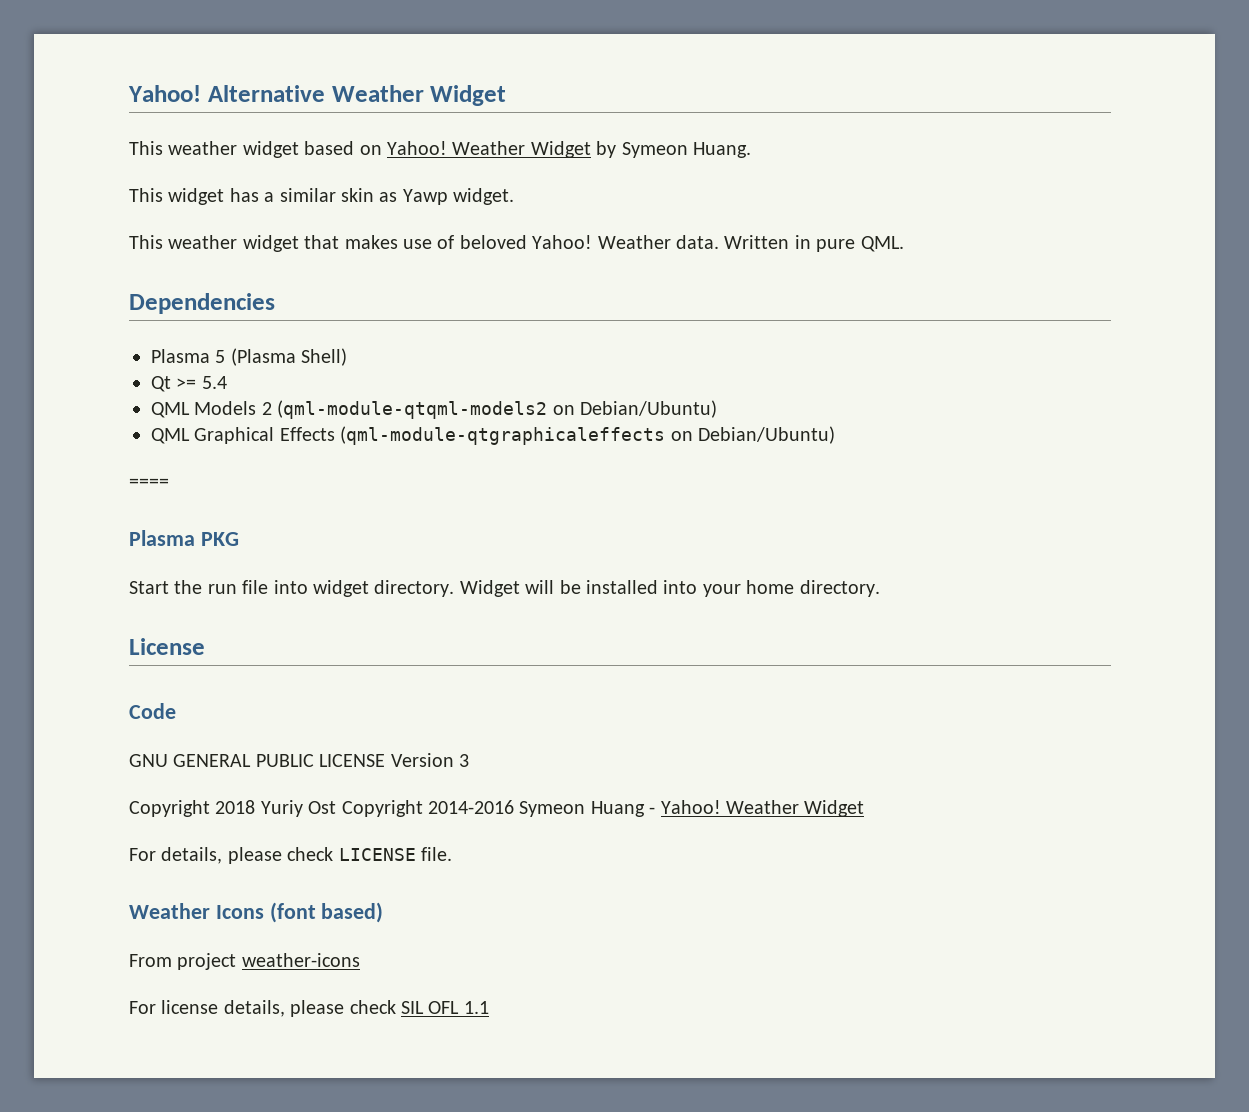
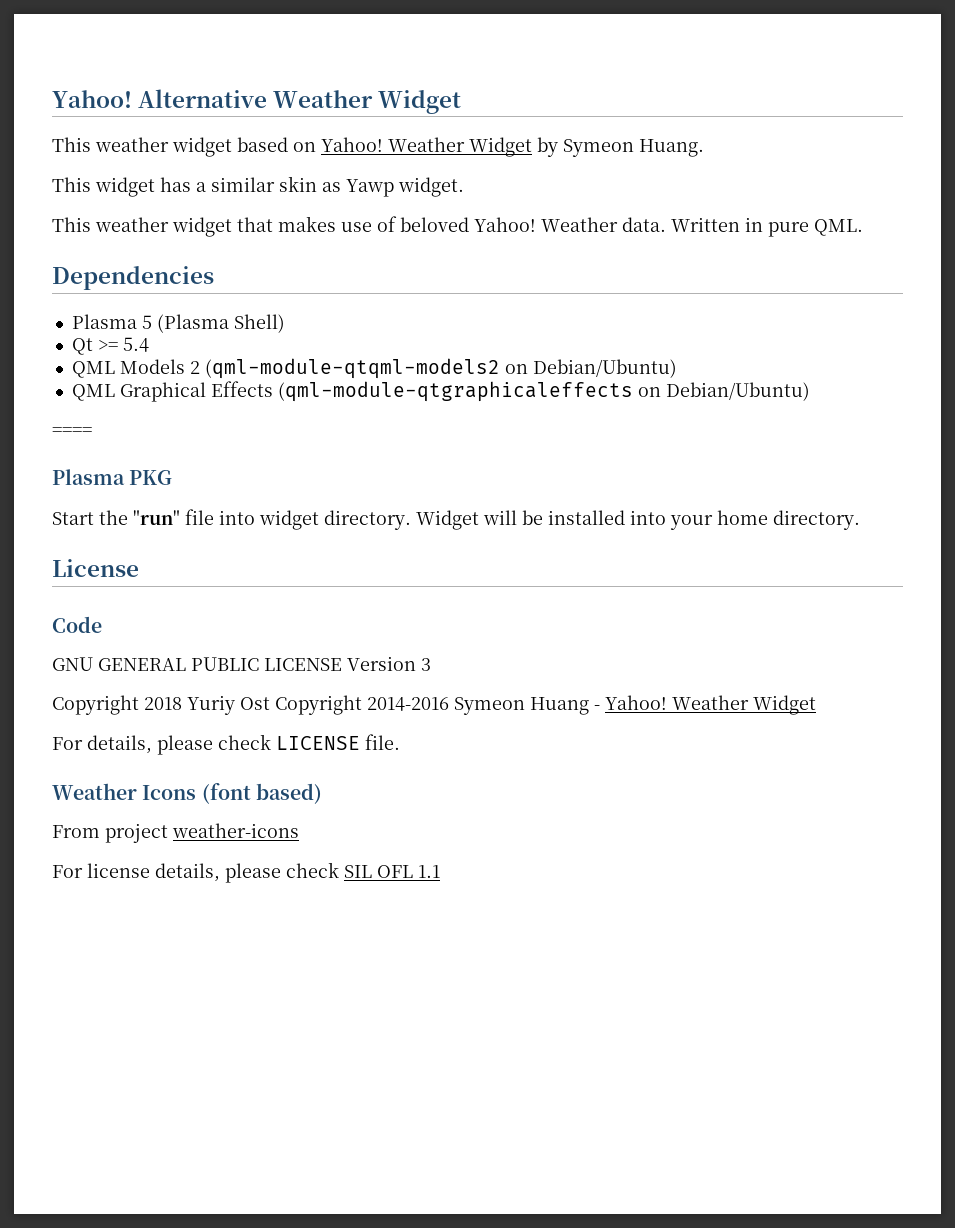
[207,584,237,594] run -> [133,510,180,525] "run"

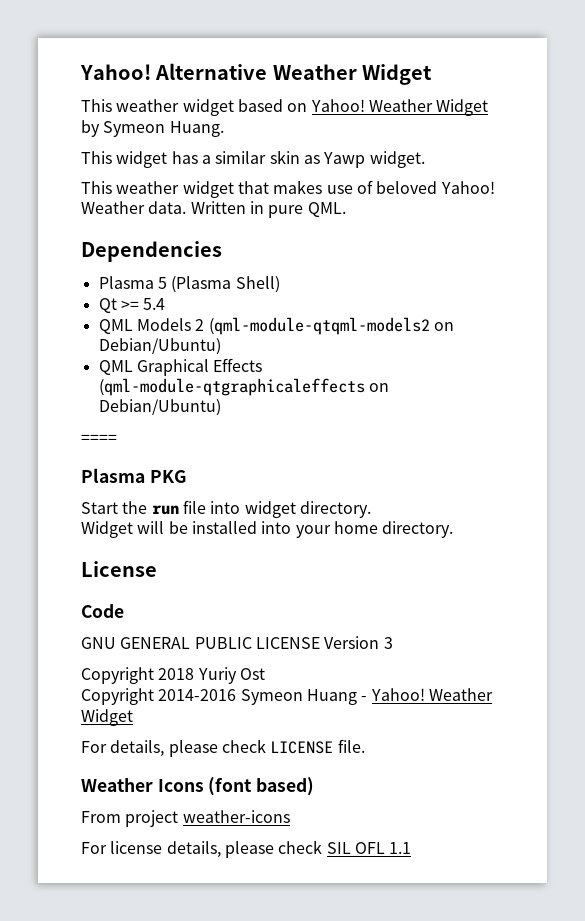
[133,510,180,525] "run" -> [151,505,179,515] run
(411, 520) none -> (371, 509) //
(270, 703) none -> (265, 674) //

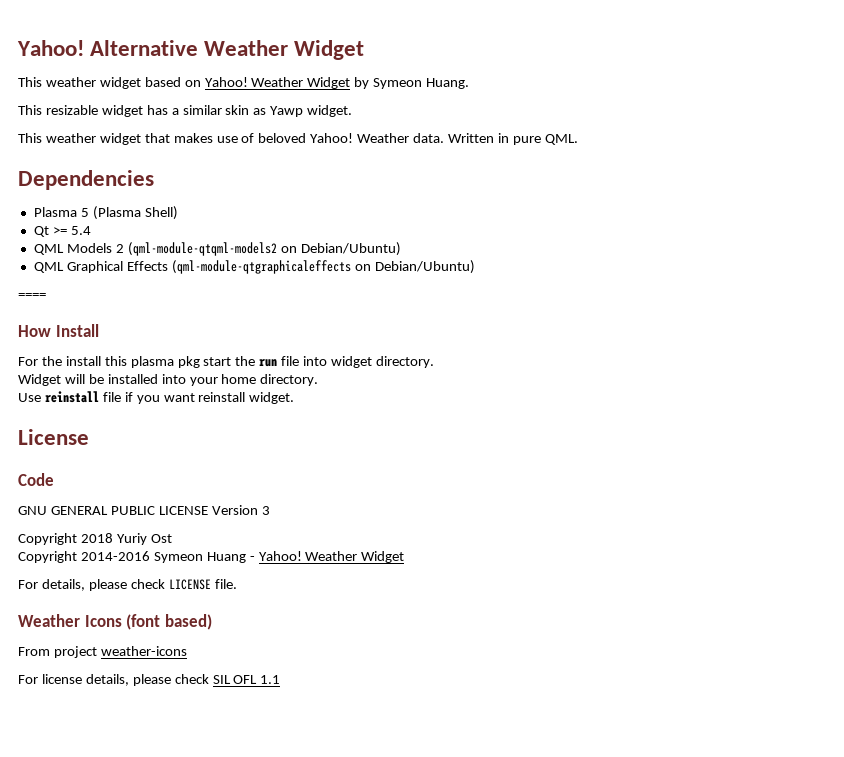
(112, 157) none -> [45,105,98,115] resizable
[81,468,187,483] [81,502,118,514] Plasma PKG // Start -> [18,324,99,337] [18,356,232,368] How Install // For the install this plasma pkg start
(454, 529) none -> [18,391,295,404] // Use reinstall file if you want reinstall widget.

